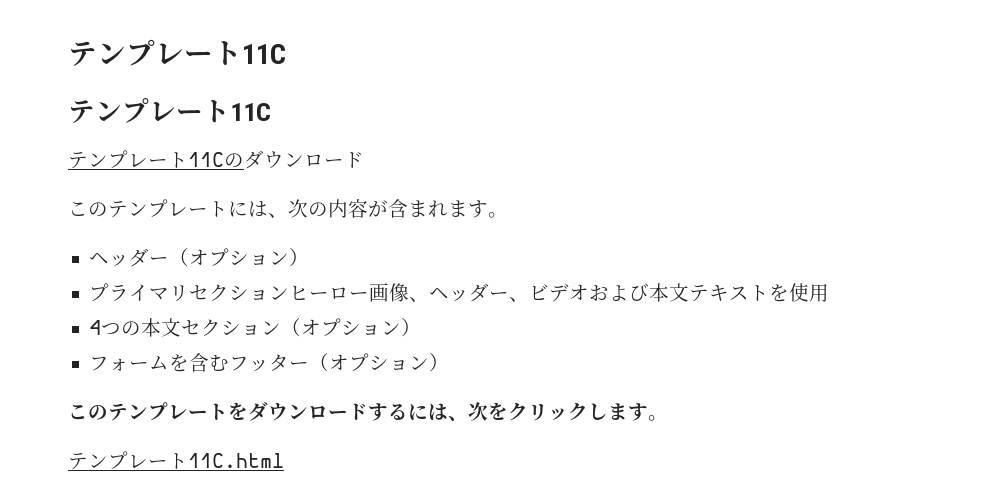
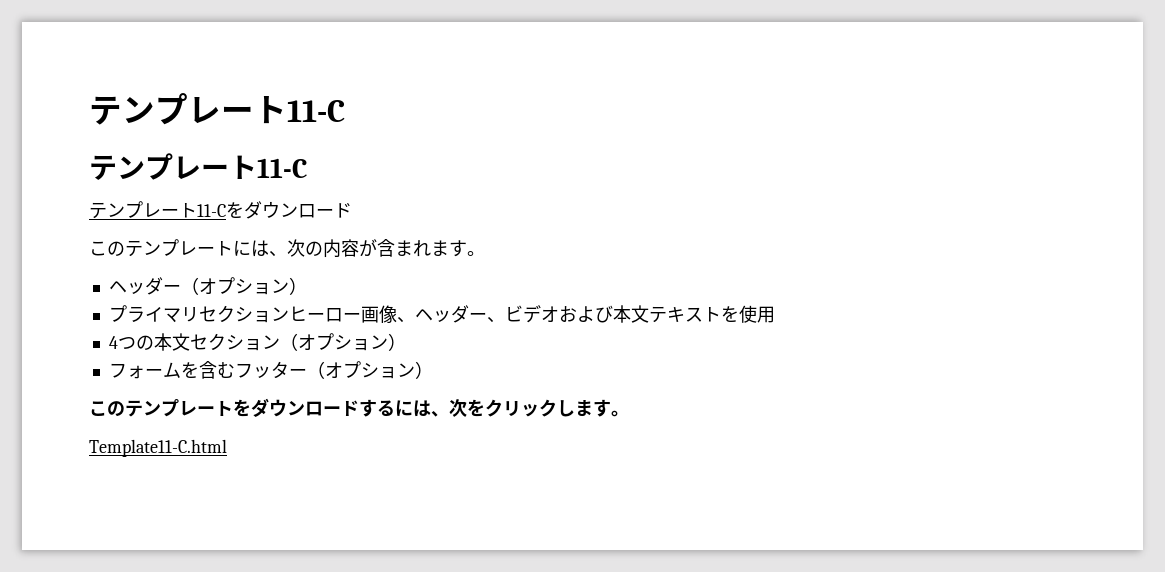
[68,39,286,66] [68,98,271,123] [68,150,244,169] テンプレート11C // テンプレート11C // テンプレート11Cの -> [89,93,345,125] [89,153,307,180] [89,201,244,219] テンプレート11-C // テンプレート11-C // テンプレート11-Cを
[68,451,284,470] テンプレート11C.html -> [89,439,227,457] Template11-C.html

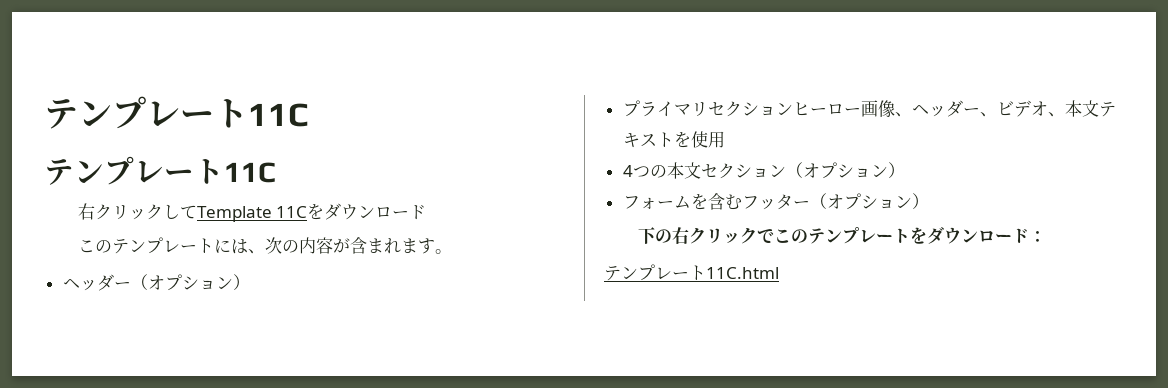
[89,93,345,125] [89,153,307,180] [89,201,226,219] テンプレート11-C // テンプレート11-C // テンプレート11-C -> [44,96,308,129] [44,156,276,185] [77,203,308,222] テンプレート11C // テンプレート11C // 右クリックしてTemplate 11C
[558,305,613,323] および -> [1047,112,1065,117] 、
(433, 370) none -> [637,227,774,244] 下の右クリックで
[359,399,629,417] [89,439,227,457] するには、次をクリックします。 // Template11-C.html -> [1028,231,1046,242] [604,264,779,281] ： // テンプレート11C.html

